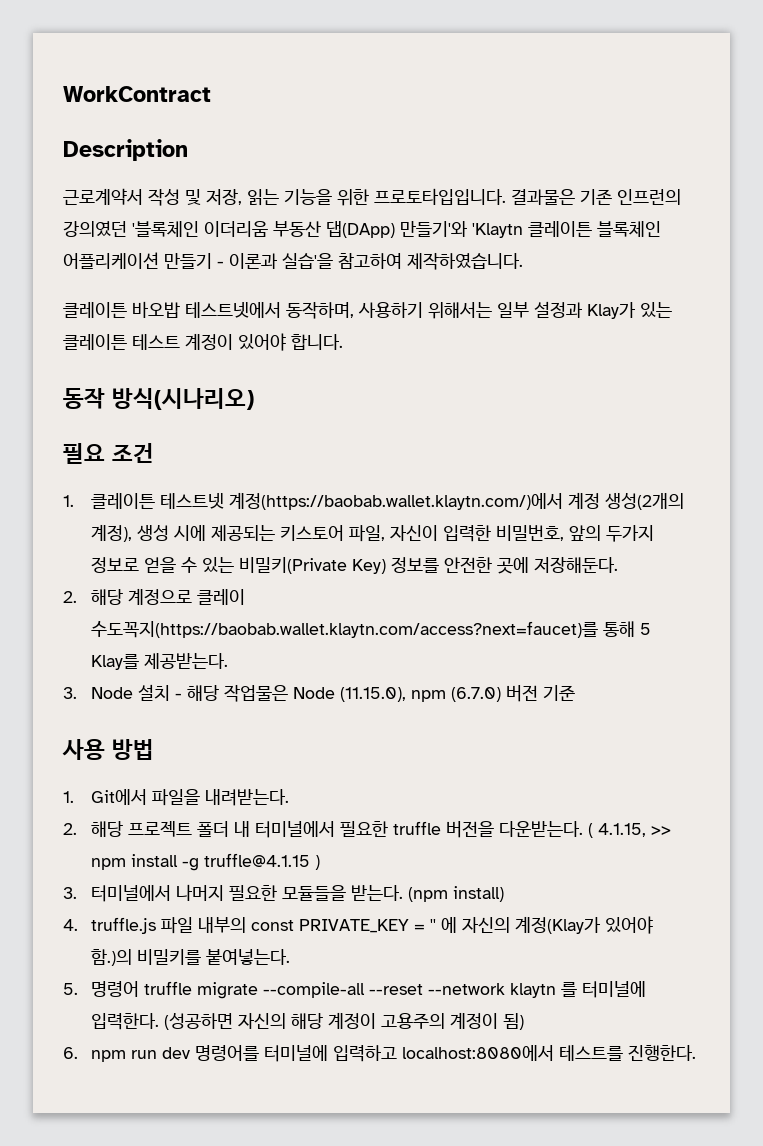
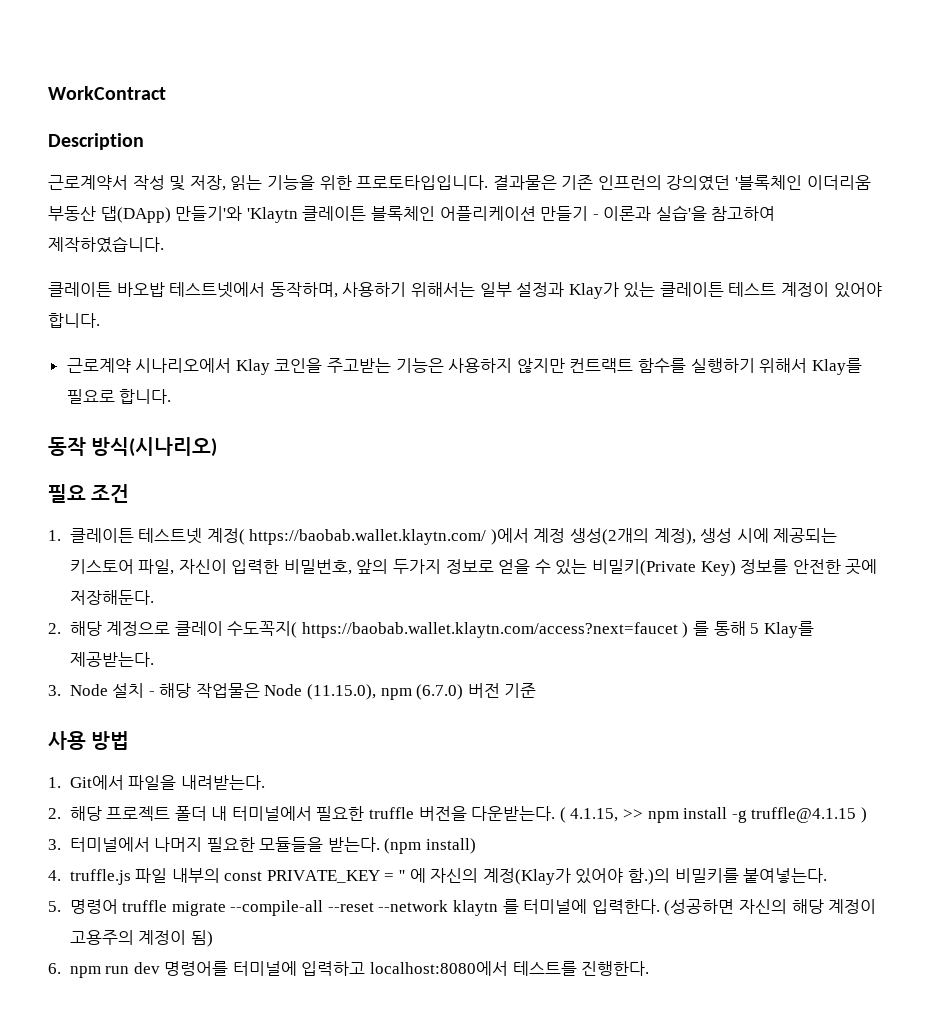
(343, 342) none -> [66,358,862,375] [66,389,172,404] // 근로계약 시나리오에서 Klay 코인을 주고받는 기능은 사용하지 않지만 컨트랙트 함수를 실행하기 위해서 Klay를 필요로 합니다.
[229,492,564,510] 계정(https://baobab.wallet.klaytn.com/)에서 -> [206,528,529,545] 계정( https://baobab.wallet.klaytn.com/ )에서
[91,621,599,638] 수도꼭지(https://baobab.wallet.klaytn.com/access?next=faucet)를 -> [227,621,710,638] 수도꼭지( https://baobab.wallet.klaytn.com/access?next=faucet ) 를

